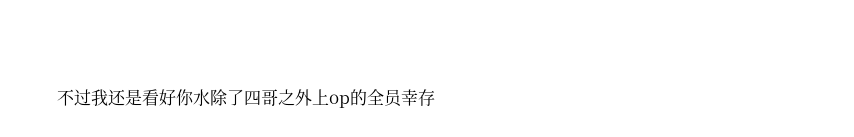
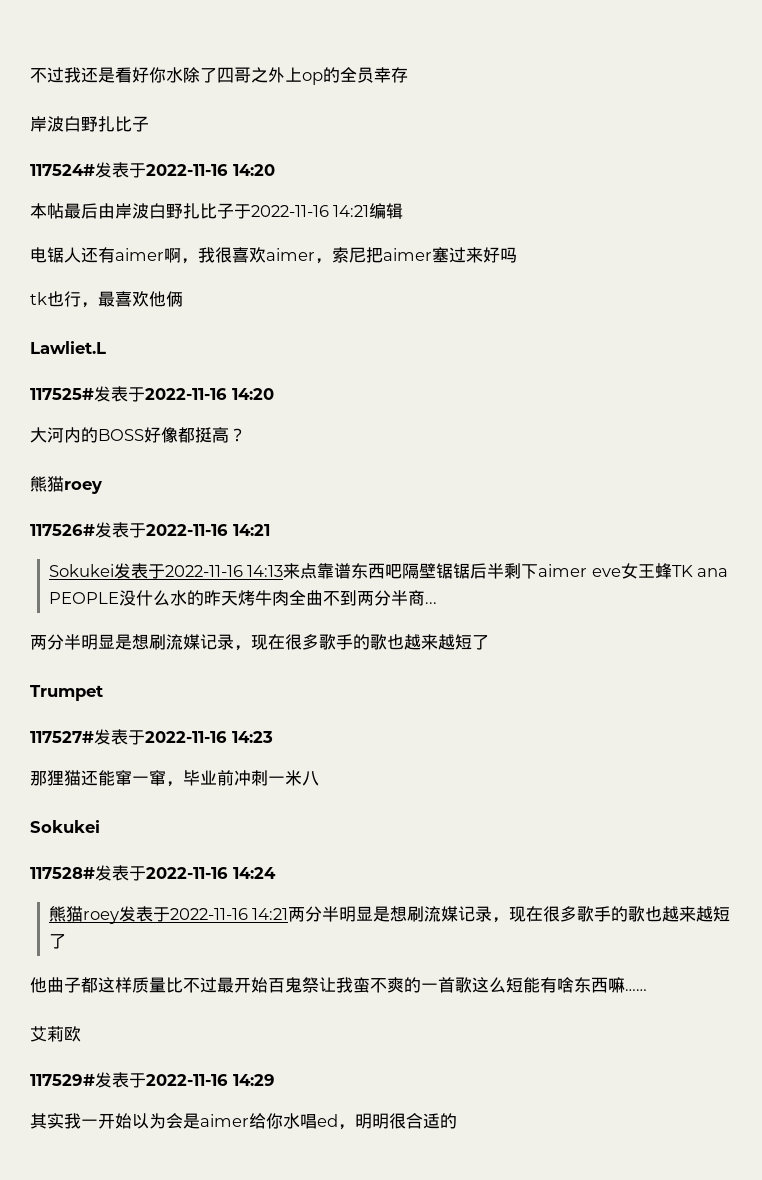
(436, 97) none -> [30,116,149,132] [30,162,275,178] [30,203,404,219] [30,247,517,264] [30,291,183,308] [30,341,106,354] [30,386,274,402] [30,427,246,443] [30,476,102,494] [30,522,270,538] [48,563,729,579] [48,590,437,606] [30,634,489,651] [30,685,103,701] [30,729,273,745] [30,770,319,787] [30,820,100,833] [30,865,276,881] [48,906,731,924] [48,934,66,949] [30,977,647,993] [30,1026,81,1042] [30,1072,275,1088] [30,1113,457,1130] // 岸波白野扎比子 // 117524#发表于2022-11-16 14:20 // 本帖最后由岸波白野扎比子于2022-11-16 14:21编辑 // 电锯人还有aimer啊，我很喜欢aimer，索尼把aimer塞过来好吗 // tk也行，最喜欢他俩 // Lawliet.L // 117525#发表于2022-11-16 14:20 // 大河内的BOSS好像都挺高？ // 熊猫roey // 117526#发表于2022-11-16 14:21 // Sokukei发表于2022-11-16 14:13来点靠谱东西吧隔壁锯锯后半剩下aimer eve女王蜂TK ana PEOPLE没什么水的昨天烤牛肉全曲不到两分半商... // 两分半明显是想刷流媒记录，现在很多歌手的歌也越来越短了 // Trumpet // 117527#发表于2022-11-16 14:23 // 那狸猫还能窜一窜，毕业前冲刺一米八 // Sokukei // 117528#发表于2022-11-16 14:24 // 熊猫roey发表于2022-11-16 14:21两分半明显是想刷流媒记录，现在很多歌手的歌也越来越短了 // 他曲子都这样质量比不过最开始百鬼祭让我蛮不爽的一首歌这么短能有啥东西嘛…… // 艾莉欧 // 117529#发表于2022-11-16 14:29 // 其实我一开始以为会是aimer给你水唱ed，明明很合适的

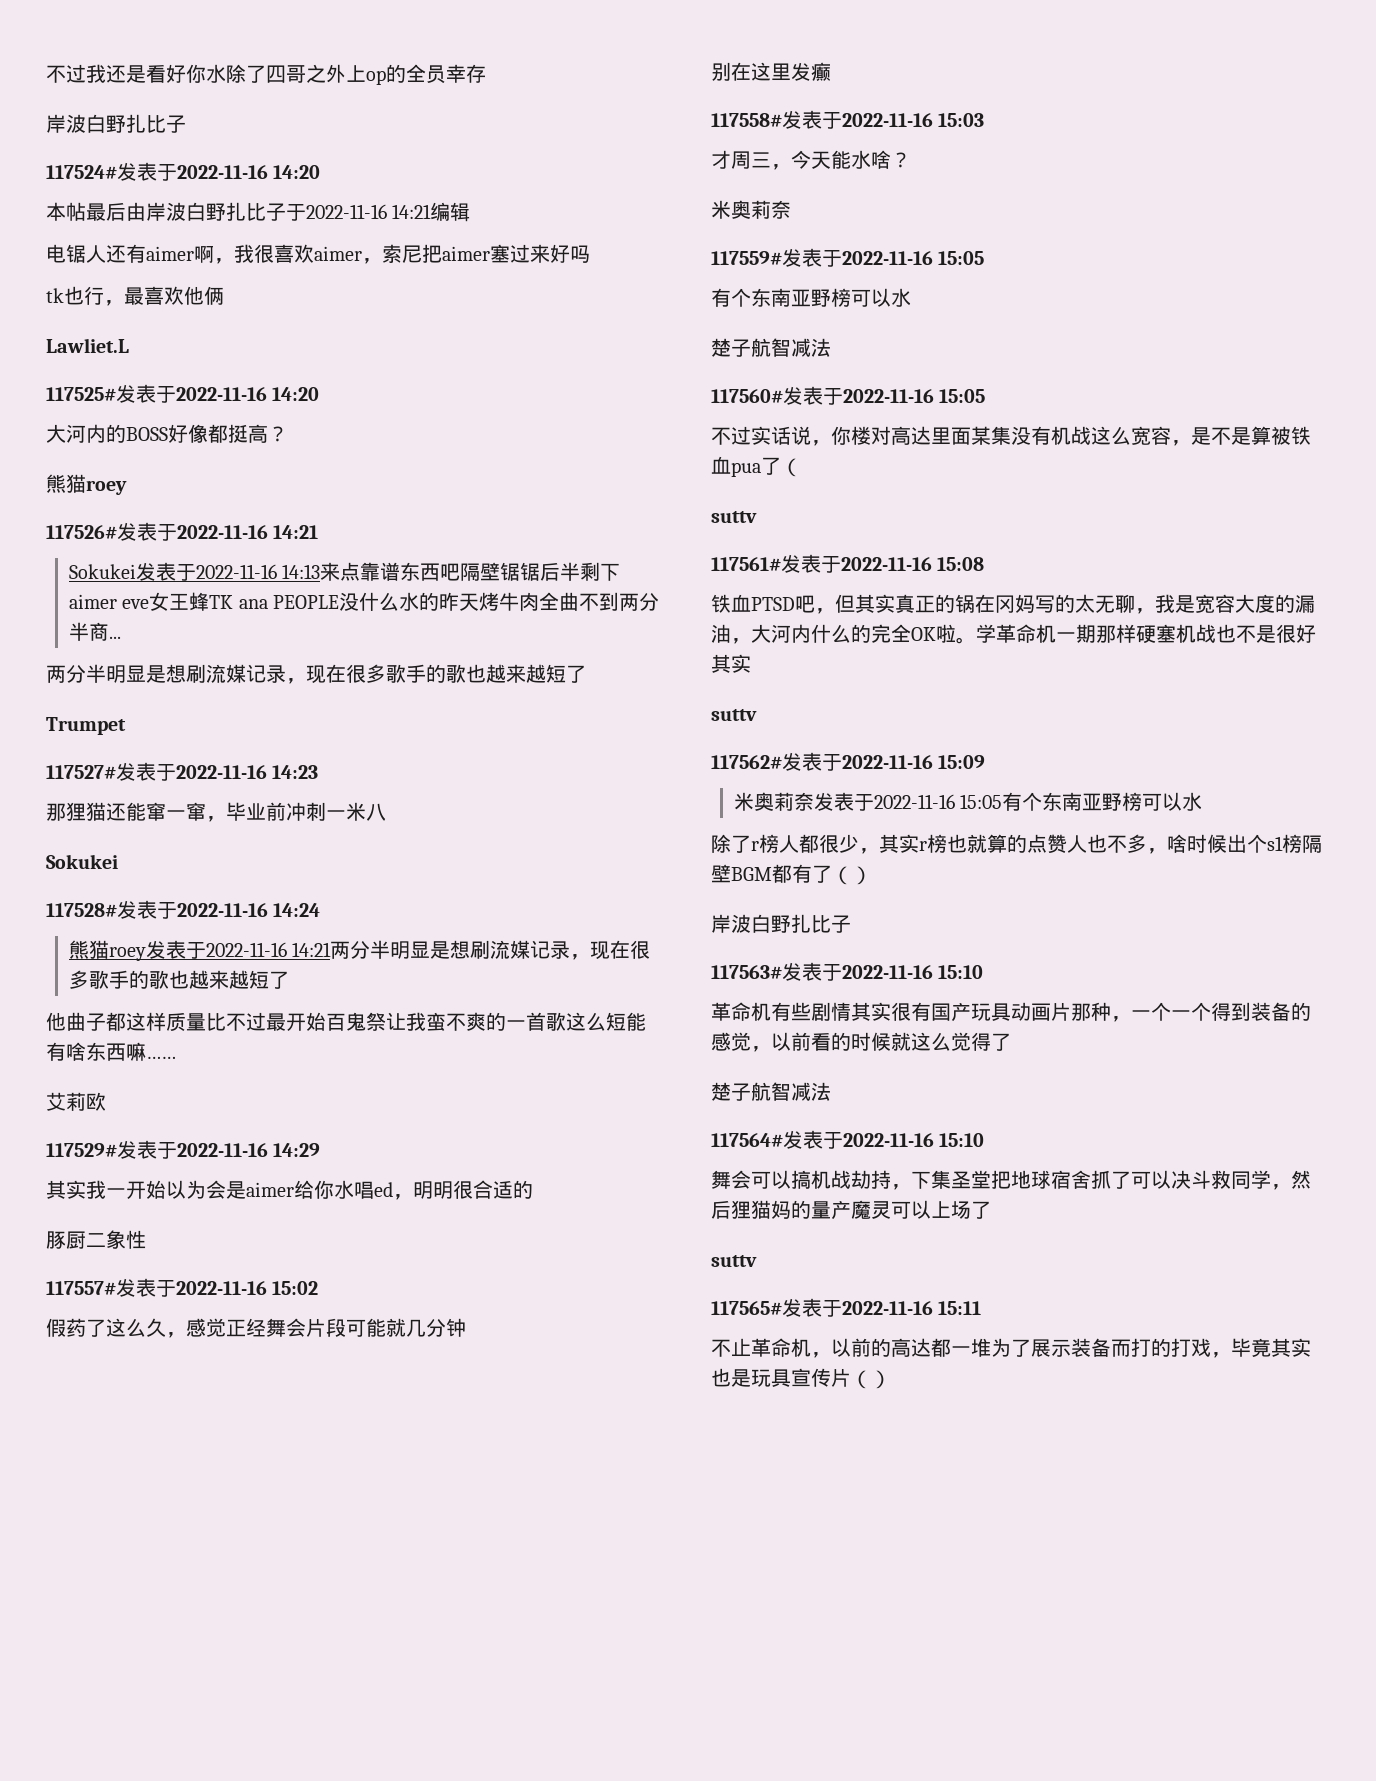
(457, 1121) none -> [46,1230,146,1249] [46,1278,319,1297] [46,1318,466,1338] [711,62,831,82] [711,110,985,129] [711,150,911,170] [711,200,791,219] [711,248,985,267] [711,288,911,307] [711,338,831,357] [711,386,986,405] [711,426,1311,446] [711,456,801,477] [711,511,757,523] [711,554,985,573] [711,594,1315,614] [711,624,1316,644] [711,654,751,673] [711,709,757,721] [711,752,986,771] [733,792,1203,811] [711,834,1322,854] [711,864,872,885] [711,914,851,933] [711,962,984,981] [711,1002,1311,1022] [711,1032,1011,1052] [711,1082,831,1101] [711,1130,985,1149] [711,1170,1311,1190] [711,1200,991,1219] [711,1255,757,1267] [711,1298,982,1317] [711,1338,1311,1358] [711,1368,891,1389] // 豚厨二象性 // 117557#发表于2022-11-16 15:02 // 假药了这么久，感觉正经舞会片段可能就几分钟 // 别在这里发癫 // 117558#发表于2022-11-16 15:03 // 才周三，今天能水啥？ // 米奥莉奈 // 117559#发表于2022-11-16 15:05 // 有个东南亚野榜可以水 // 楚子航智减法 // 117560#发表于2022-11-16 15:05 // 不过实话说，你楼对高达里面某集没有机战这么宽容，是不是算被铁血pua了（ // suttv // 117561#发表于2022-11-16 15:08 // 铁血PTSD吧，但其实真正的锅在冈妈写的太无聊，我是宽容大度的漏油，大河内什么的完全OK啦。学革命机一期那样硬塞机战也不是很好其实 // suttv // 117562#发表于2022-11-16 15:09 // 米奥莉奈发表于2022-11-16 15:05有个东南亚野榜可以水 // 除了r榜人都很少，其实r榜也就算的点赞人也不多，啥时候出个s1榜隔壁BGM都有了（） // 岸波白野扎比子 // 117563#发表于2022-11-16 15:10 // 革命机有些剧情其实很有国产玩具动画片那种，一个一个得到装备的感觉，以前看的时候就这么觉得了 // 楚子航智减法 // 117564#发表于2022-11-16 15:10 // 舞会可以搞机战劫持，下集圣堂把地球宿舍抓了可以决斗救同学，然后狸猫妈的量产魔灵可以上场了 // suttv // 117565#发表于2022-11-16 15:11 // 不止革命机，以前的高达都一堆为了展示装备而打的打戏，毕竟其实也是玩具宣传片（）

